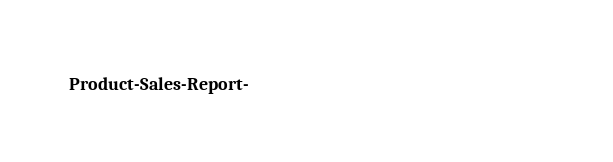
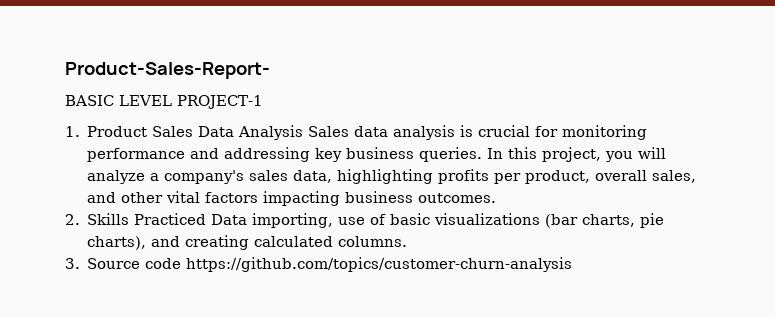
(249, 85) none -> [65,95,263,109] [65,125,648,140] [87,147,667,162] [87,169,697,184] [87,191,497,206] [65,213,665,228] [87,235,408,250] [65,257,573,272] // BASIC LEVEL PROJECT-1 // 1. Product Sales Data Analysis Sales data analysis is crucial for monitoring performance and addressing key business queries. In this project, you will analyze a company's sales data, highlighting profits per product, overall sales, and other vital factors impacting business outcomes. // 2. Skills Practiced Data importing, use of basic visualizations (bar charts, pie charts), and creating calculated columns. // 3. Source code https://github.com/topics/customer-churn-analysis

